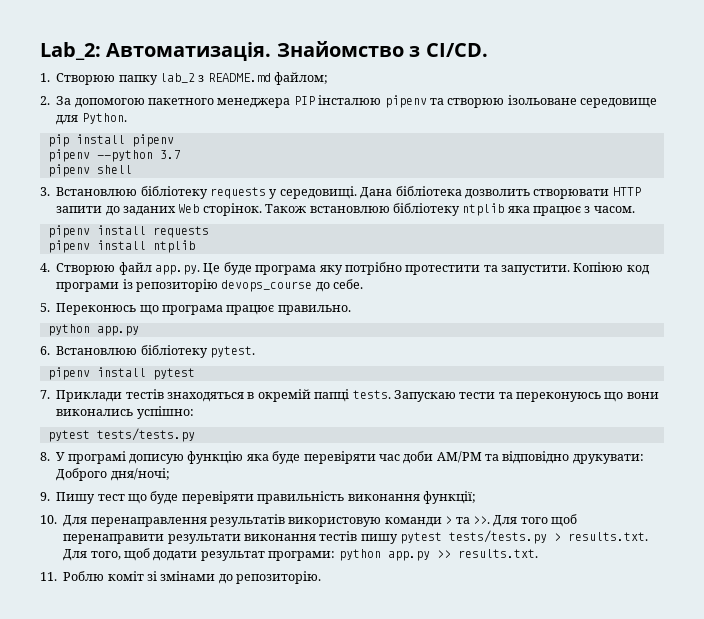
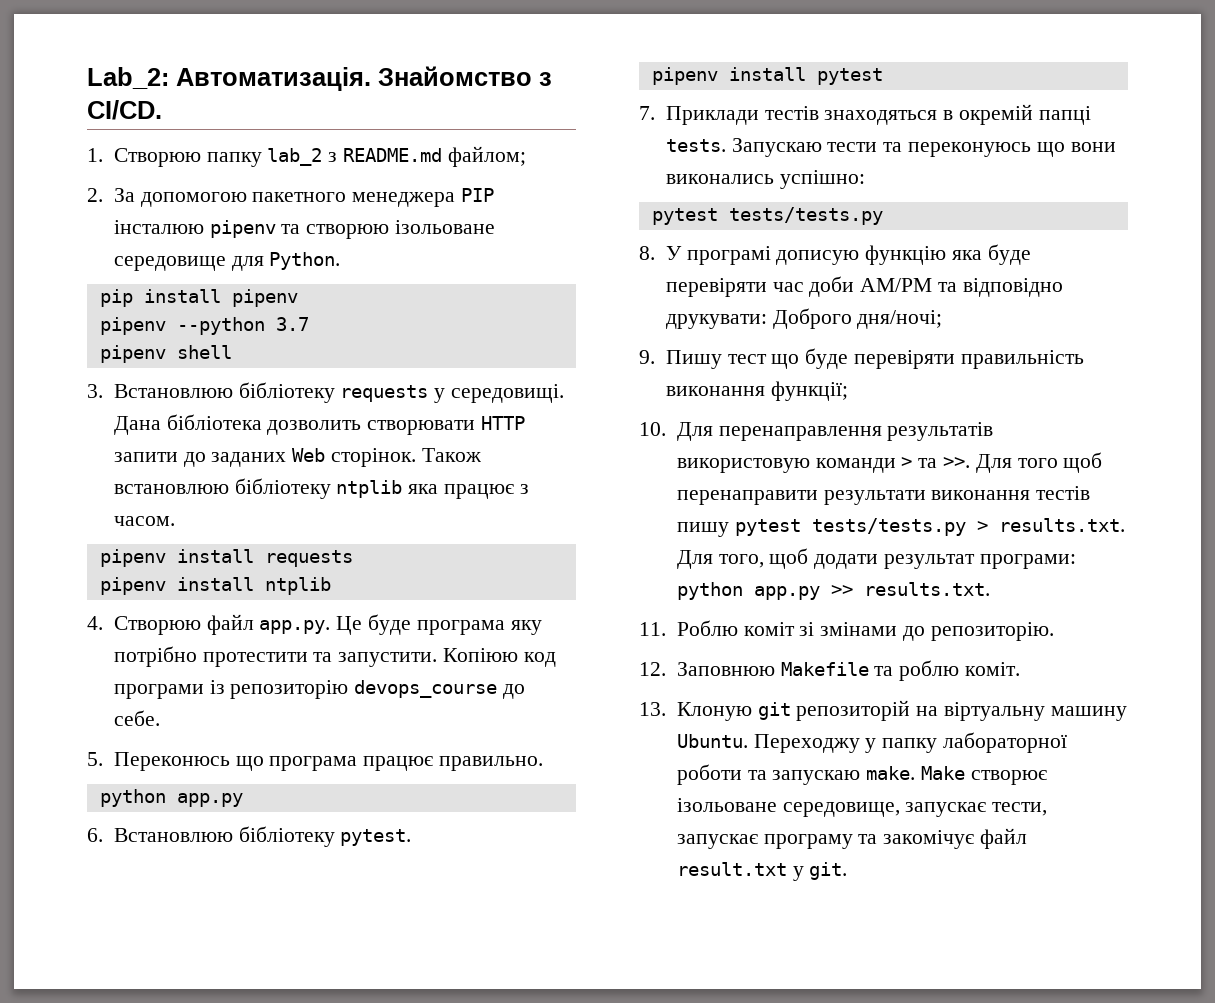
(322, 577) none -> [639,660,1020,681] [639,700,1127,721] [676,732,1067,753] [676,764,1047,785] [676,798,1048,817] [676,828,1027,849] [676,862,848,881] // 12. Заповнюю Makefile та роблю коміт. // 13. Клоную git репозиторій на віртуальну машину Ubuntu. Переходжу у папку лабораторної роботи та запускаю make. Make створює ізольоване середовище, запускає тести, запускає програму та закомічує файл result.txt у git.

